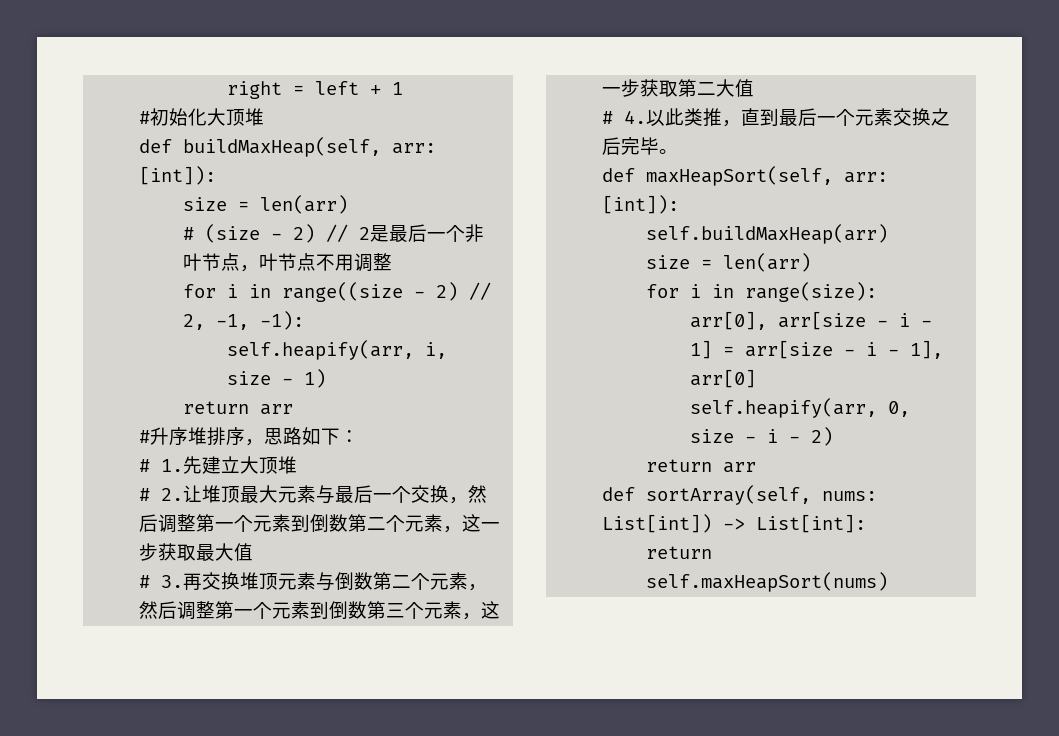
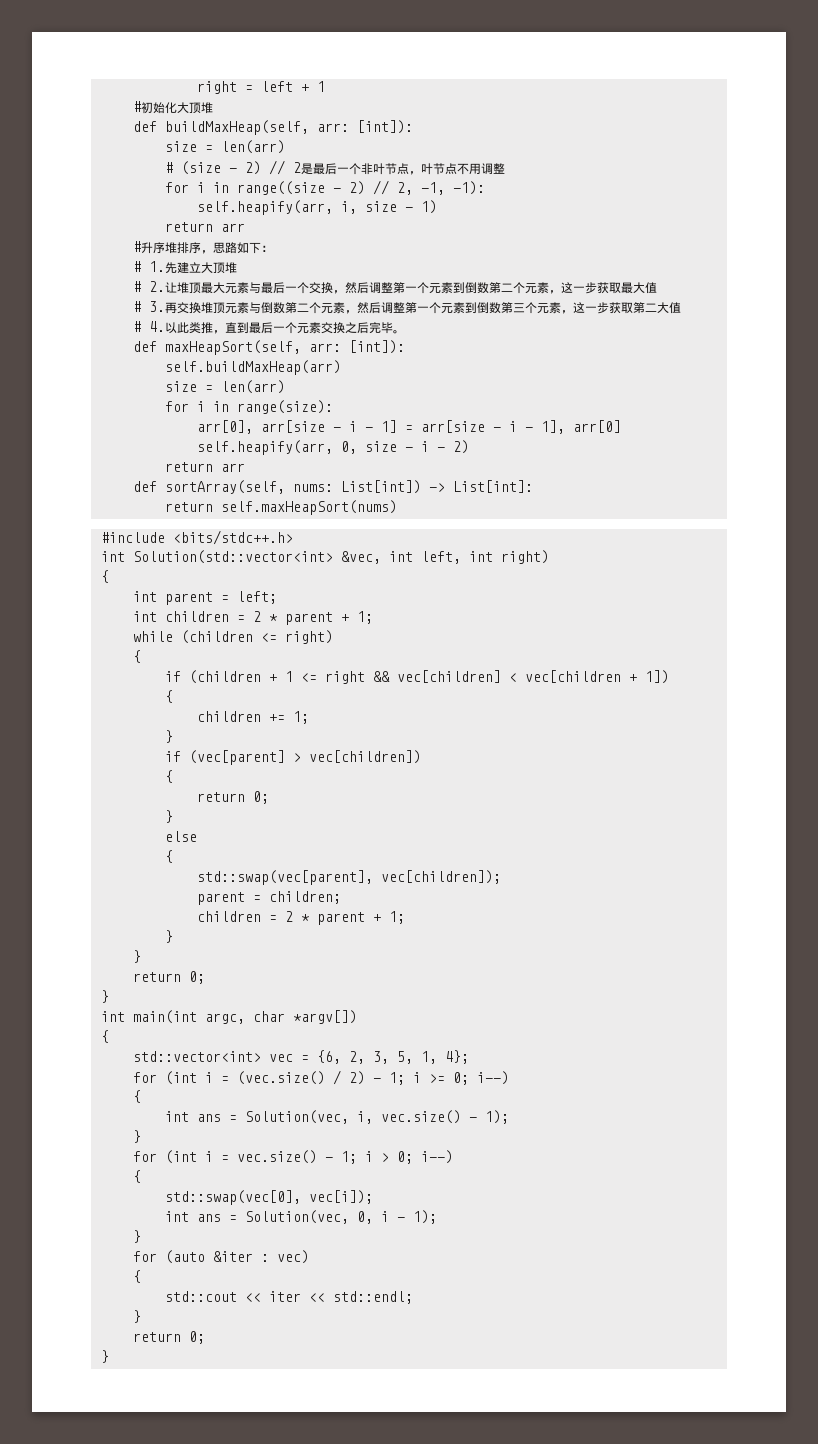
(888, 582) none -> [100,530,293,545] [100,550,549,564] [100,570,109,583] [132,591,277,605] [132,611,373,625] [132,630,333,644] [132,650,141,663] [164,670,669,684] [164,690,173,703] [196,711,309,724] [164,730,173,743] [164,750,421,765] [164,770,173,783] [196,791,269,804] [164,810,173,823] [164,831,197,842] [164,850,173,863] [196,870,501,885] [196,891,341,905] [196,911,405,925] [164,930,173,943] [132,950,141,963] [132,971,205,984] [100,990,109,1003] [100,1010,357,1024] [100,1030,109,1043] [132,1050,469,1064] [132,1070,509,1085] [132,1090,141,1103] [164,1110,509,1124] [132,1130,141,1143] [132,1150,453,1164] [132,1170,141,1183] [164,1190,373,1205] [164,1210,437,1224] [132,1230,141,1243] [132,1250,309,1264] [132,1270,141,1283] [164,1291,413,1304] [132,1310,141,1323] [132,1331,205,1344] [100,1350,109,1363] // #include <bits/stdc++.h> // int Solution(std::vector<int> &vec, int left, int right) // { // int parent = left; // int children = 2 * parent + 1; // while (children <= right) // { // if (children + 1 <= right && vec[children] < vec[children + 1]) // { // children += 1; // } // if (vec[parent] > vec[children]) // { // return 0; // } // else // { // std::swap(vec[parent], vec[children]); // parent = children; // children = 2 * parent + 1; // } // } // return 0; // } // int main(int argc, char *argv[]) // { // std::vector<int> vec = {6, 2, 3, 5, 1, 4}; // for (int i = (vec.size() / 2) - 1; i >= 0; i--) // { // int ans = Solution(vec, i, vec.size() - 1); // } // for (int i = vec.size() - 1; i > 0; i--) // { // std::swap(vec[0], vec[i]); // int ans = Solution(vec, 0, i - 1); // } // for (auto &iter : vec) // { // std::cout << iter << std::endl; // } // return 0; // }

